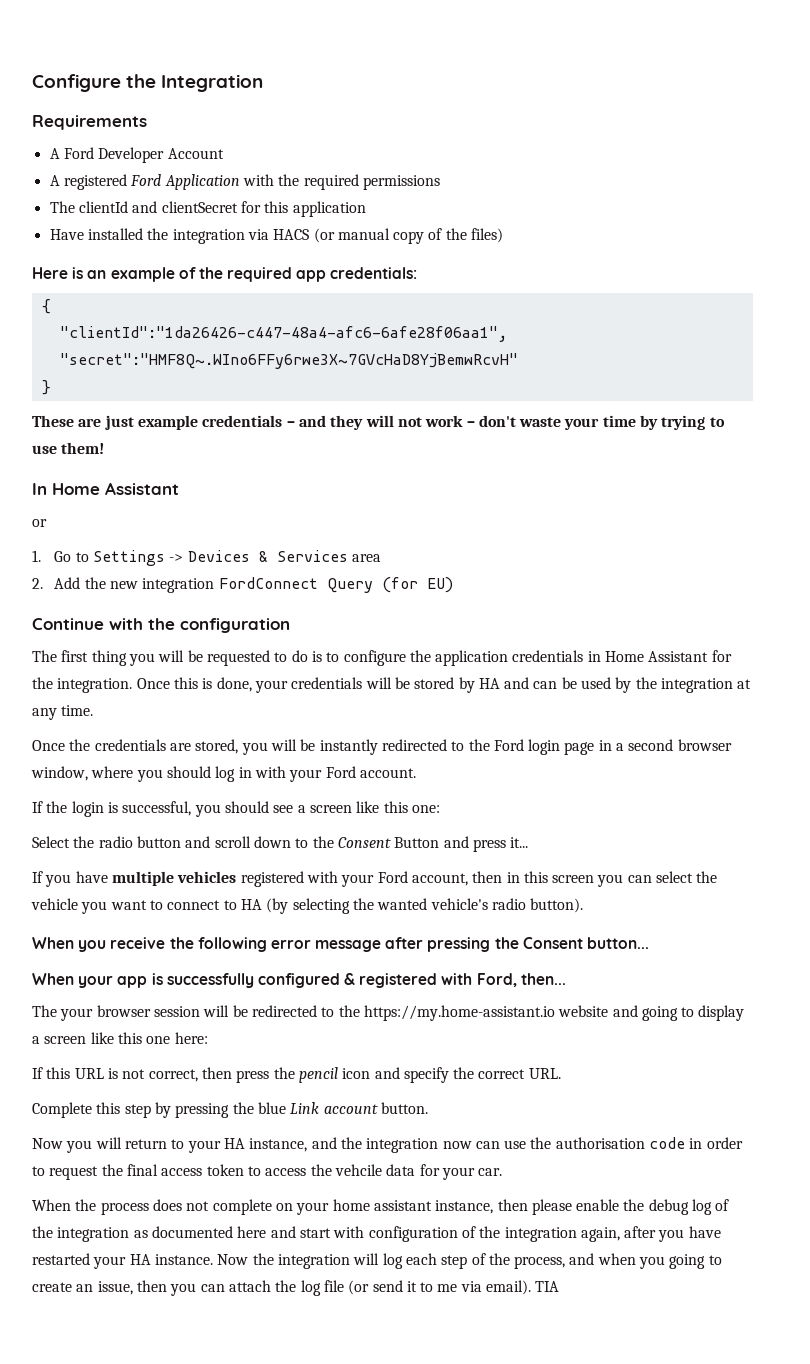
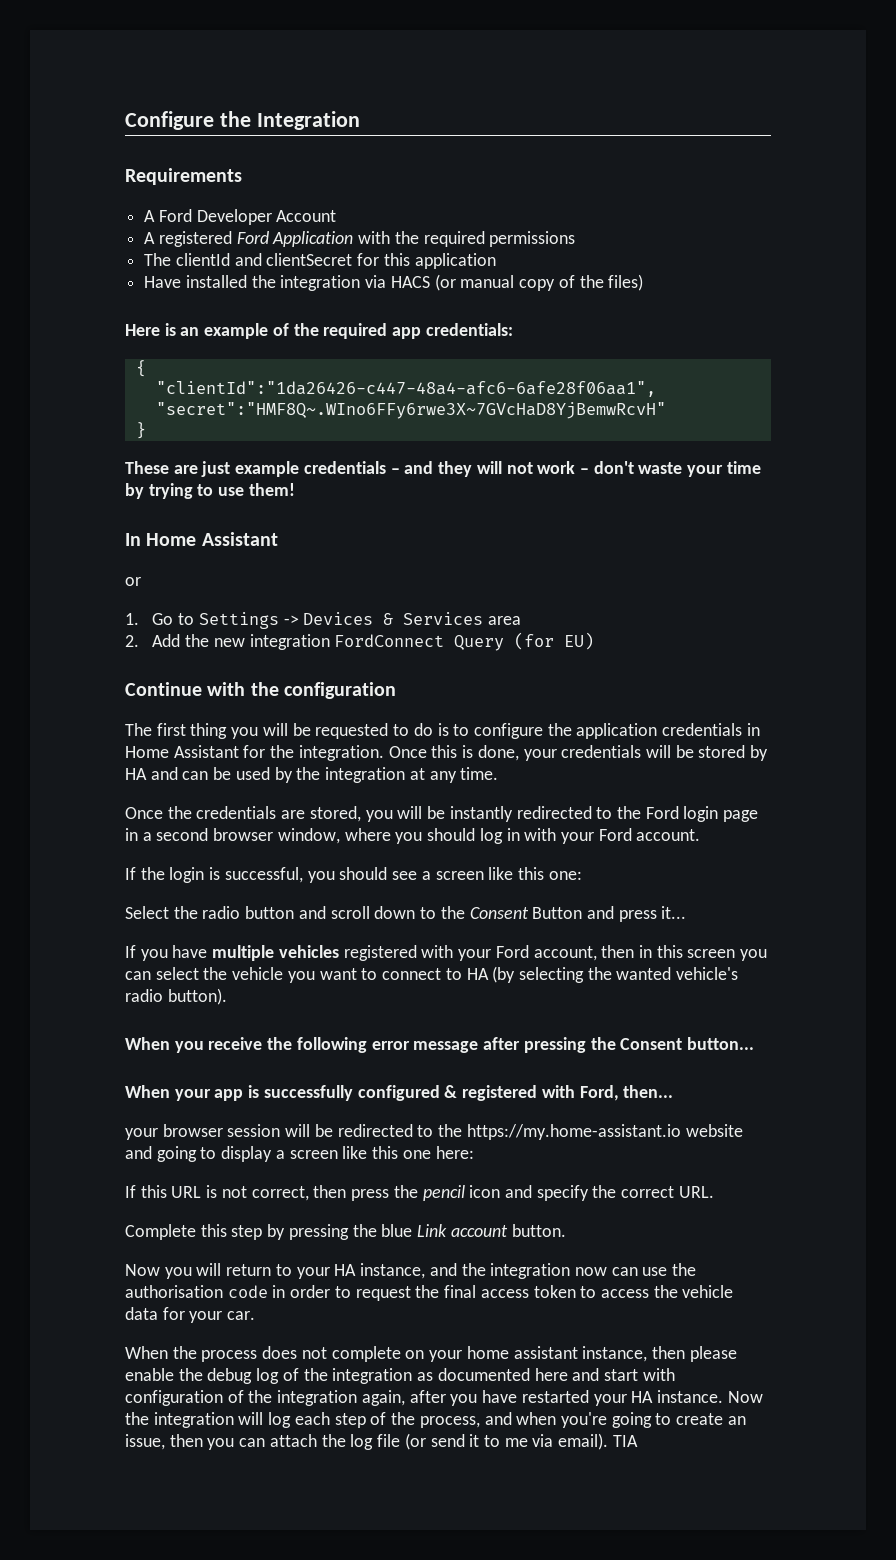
[32,1005,57,1017] The -> (674, 1091) none
[334,1164,382,1176] vehcile -> [682,1285,734,1298] vehicle
[639,1256,666,1269] you -> [560,1412,607,1428] you're

